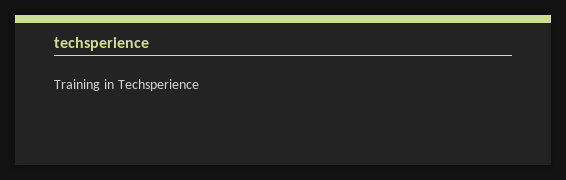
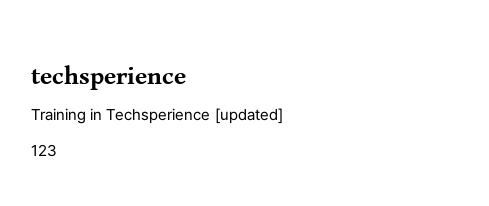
(199, 85) none -> [214,108,283,124] [31,144,57,157] [updated] // 123

